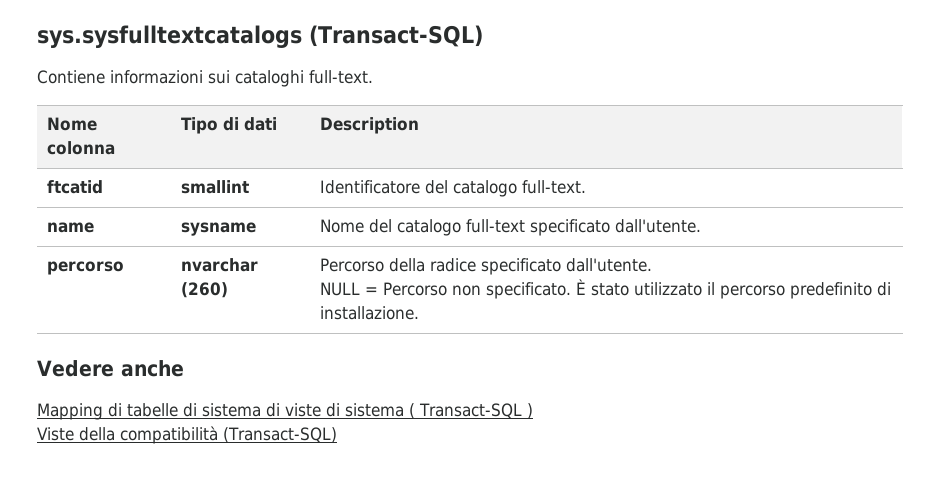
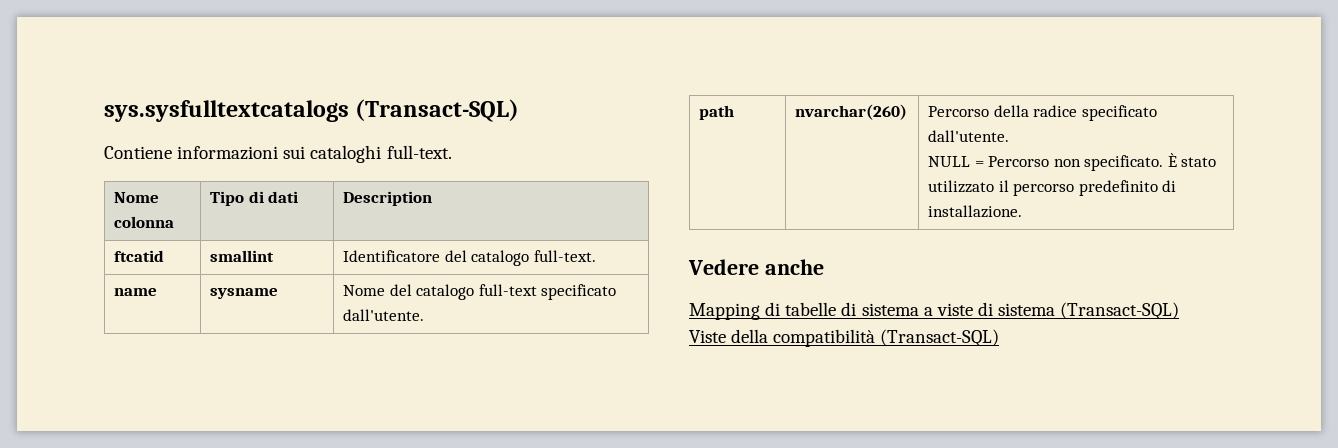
[46,261,124,275] [180,258,258,272] [180,282,228,298] percorso | nvarchar (260) -> [698,105,734,120] [794,104,907,120] path | nvarchar(260)
[266,403,280,417] di -> [923,307,933,316] a
[409,403,533,419] ( Transact-SQL ) -> [1060,302,1180,320] (Transact-SQL)

